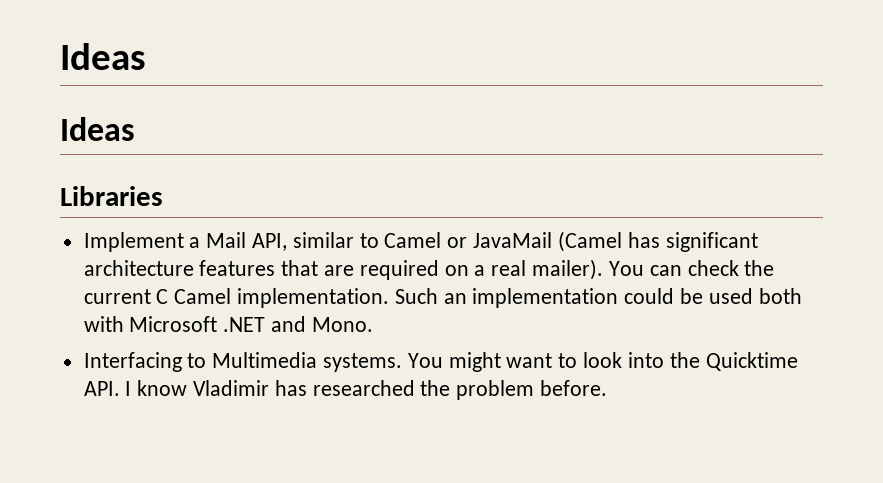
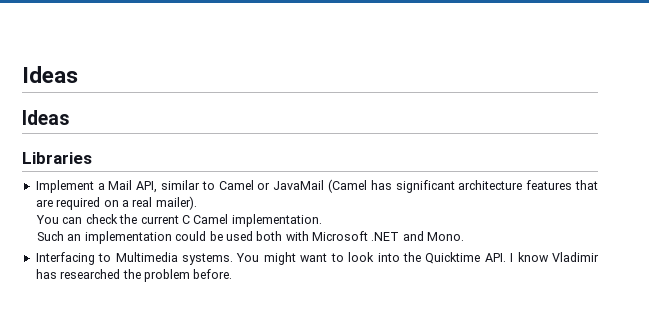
(604, 269) none -> (197, 203) //
(390, 298) none -> (322, 220) //

